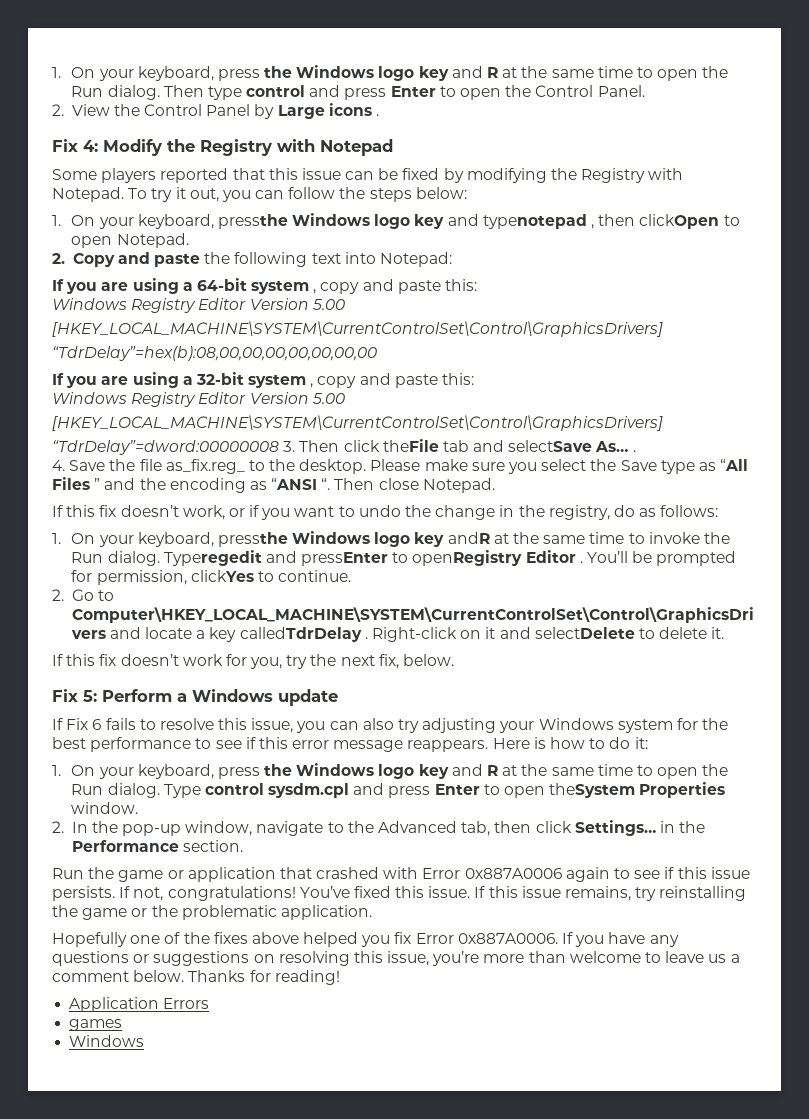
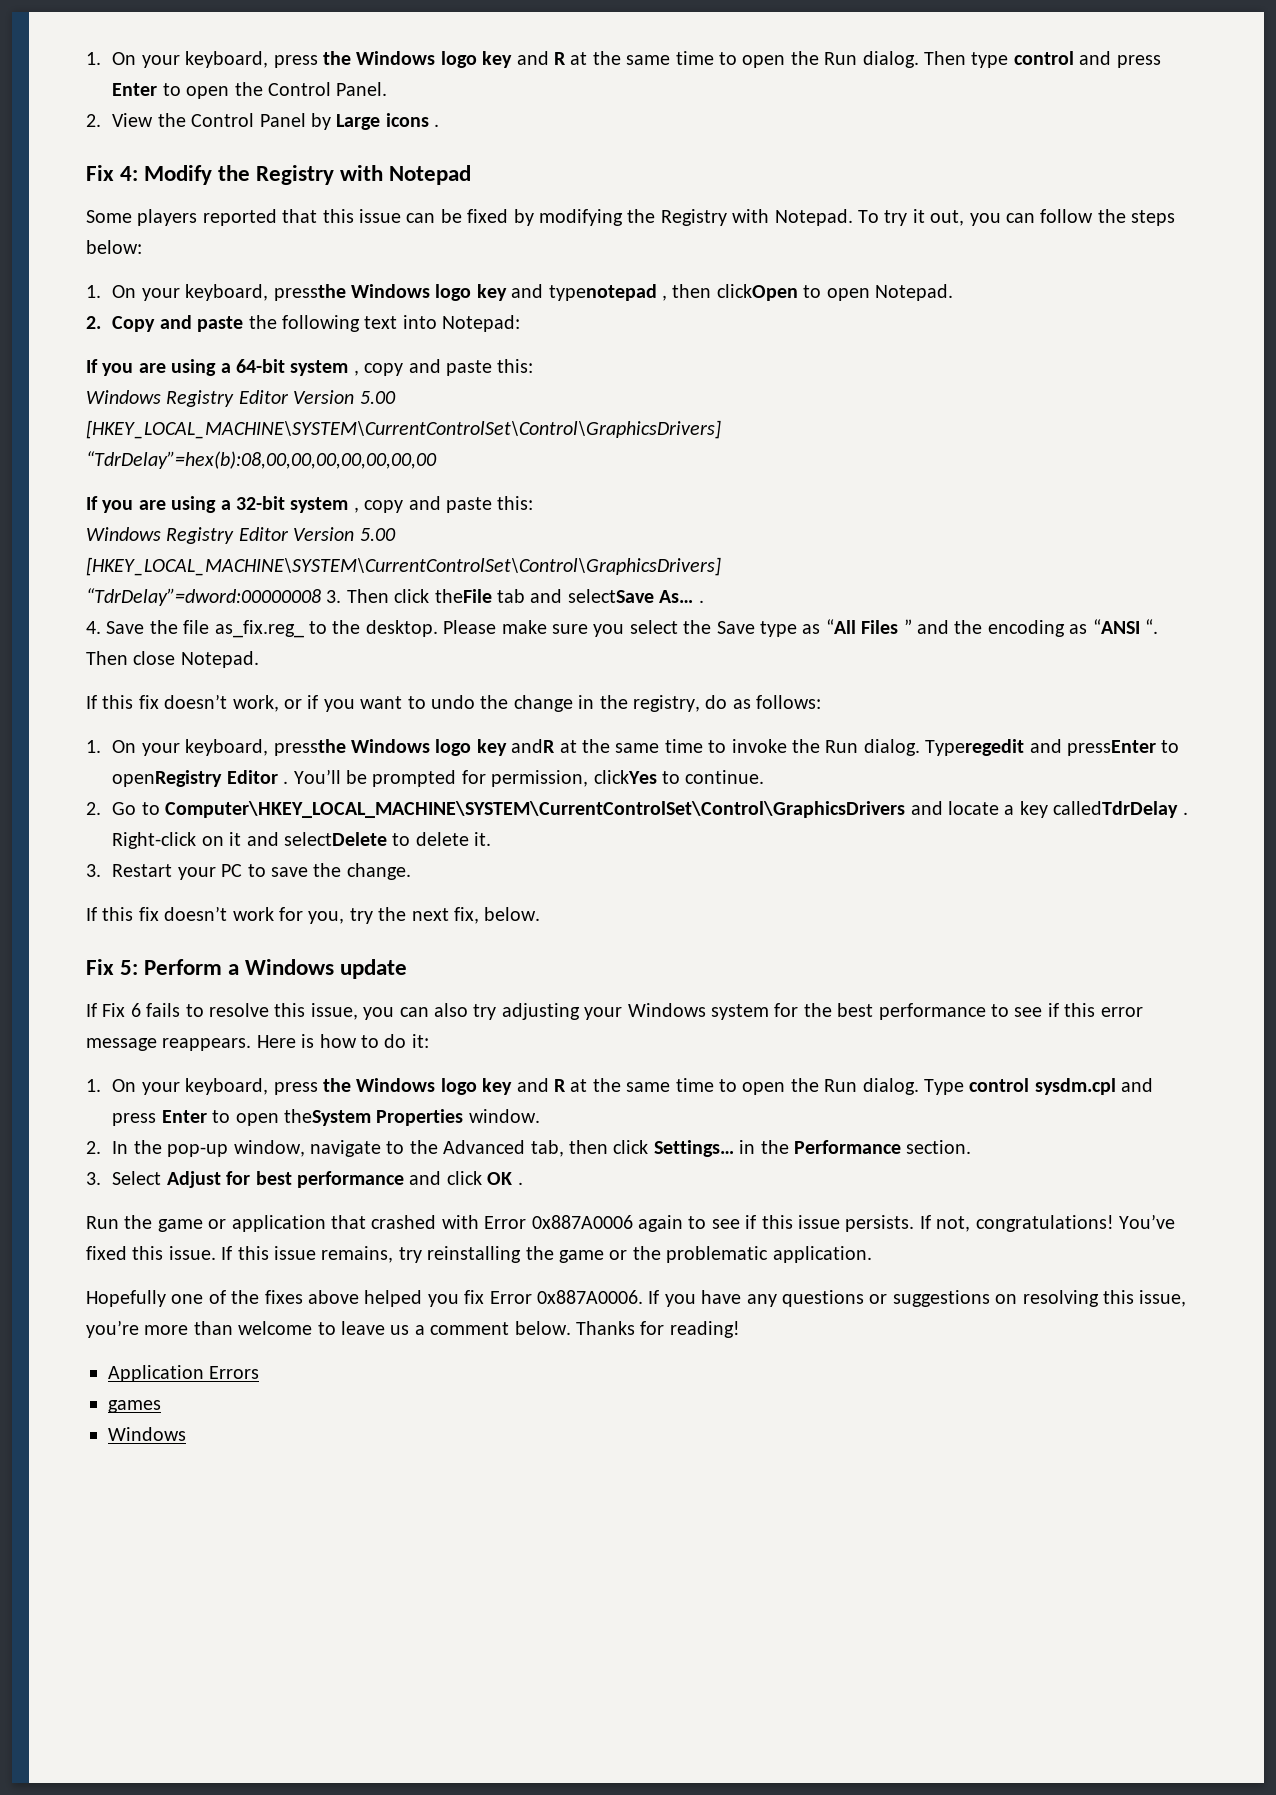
(725, 633) none -> [86,863,411,880] // 3. Restart your PC to save the change.
(243, 846) none -> [86,1171,523,1188] // 3. Select Adjust for best performance and click OK .

